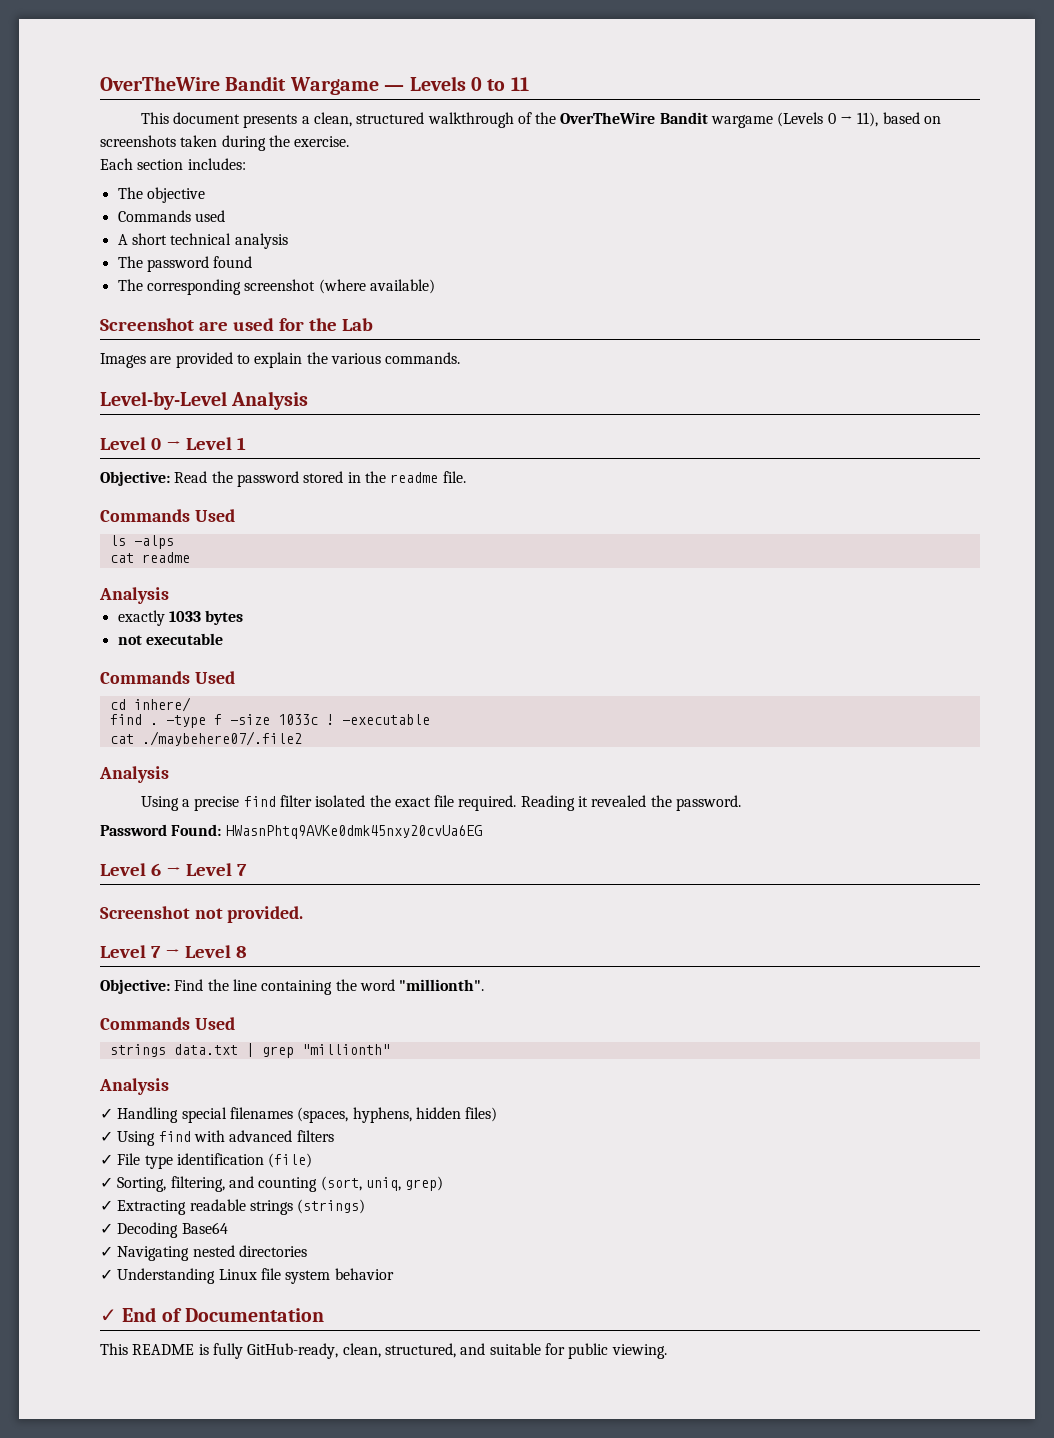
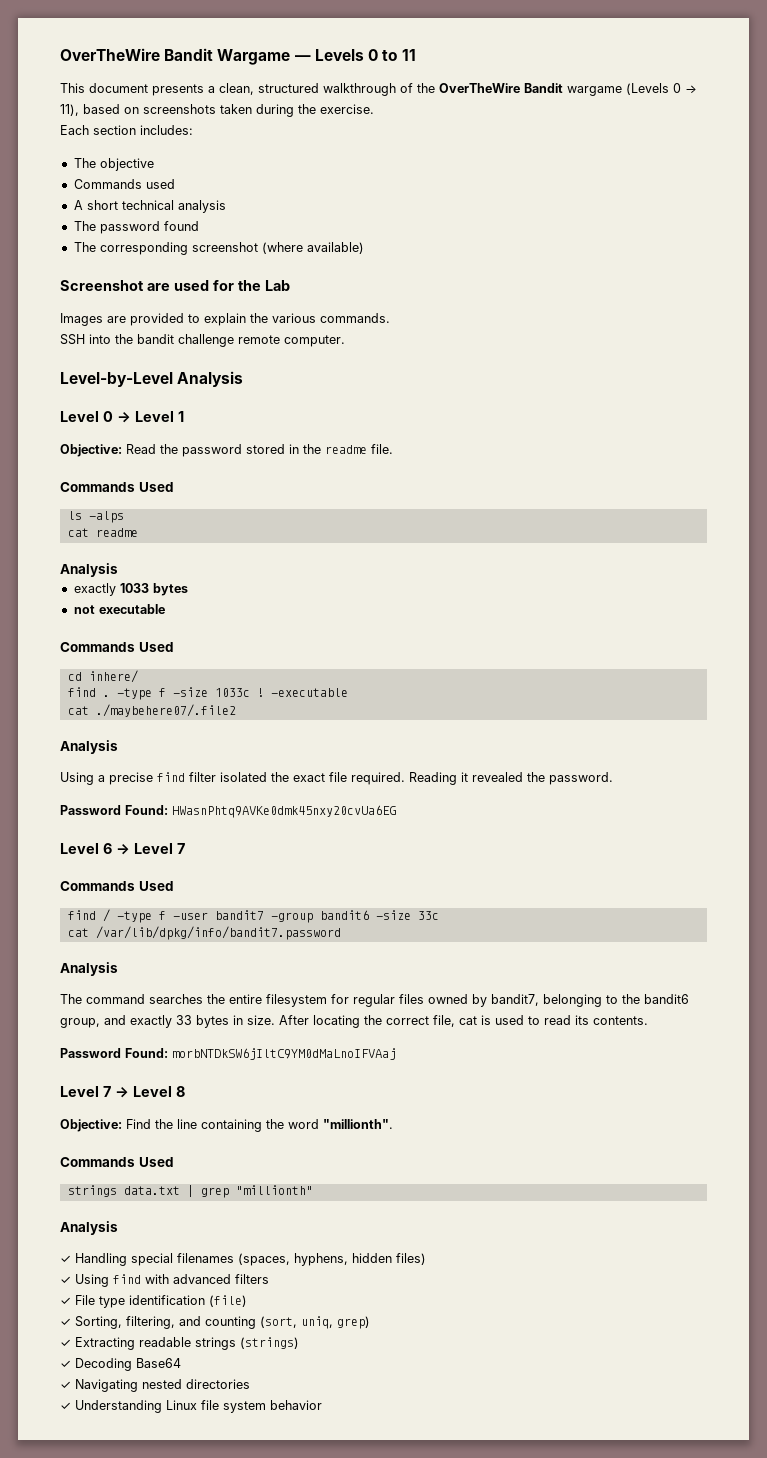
(461, 358) none -> [60,334,345,347] // SSH into the bandit challenge remote computer.
[100,906,304,923] Screenshot not provided. -> [60,881,174,891] [67,909,439,923] [67,926,341,940] [60,962,118,976] [60,994,689,1007] [60,1015,648,1028] [60,1048,396,1060] Commands Used // find / -type f -user bandit7 -group bandit6 -size 33c // cat /var/lib/dpkg/info/bandit7.password // Analysis // The command searches the entire filesystem for regular files owned by bandit7, belonging to the bandit6 group, and exactly 33 bytes in size. After locating the correct file, cat is used to read its contents. // Password Found: morbNTDkSW6jIltC9YM0dMaLnoIFVAaj
[100,1307,325,1322] [100,1343,667,1359] // ✓ End of Documentation // This README is fully GitHub-ready, clean, structured, and suitable for public viewing. -> (322, 1405) none

